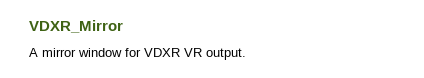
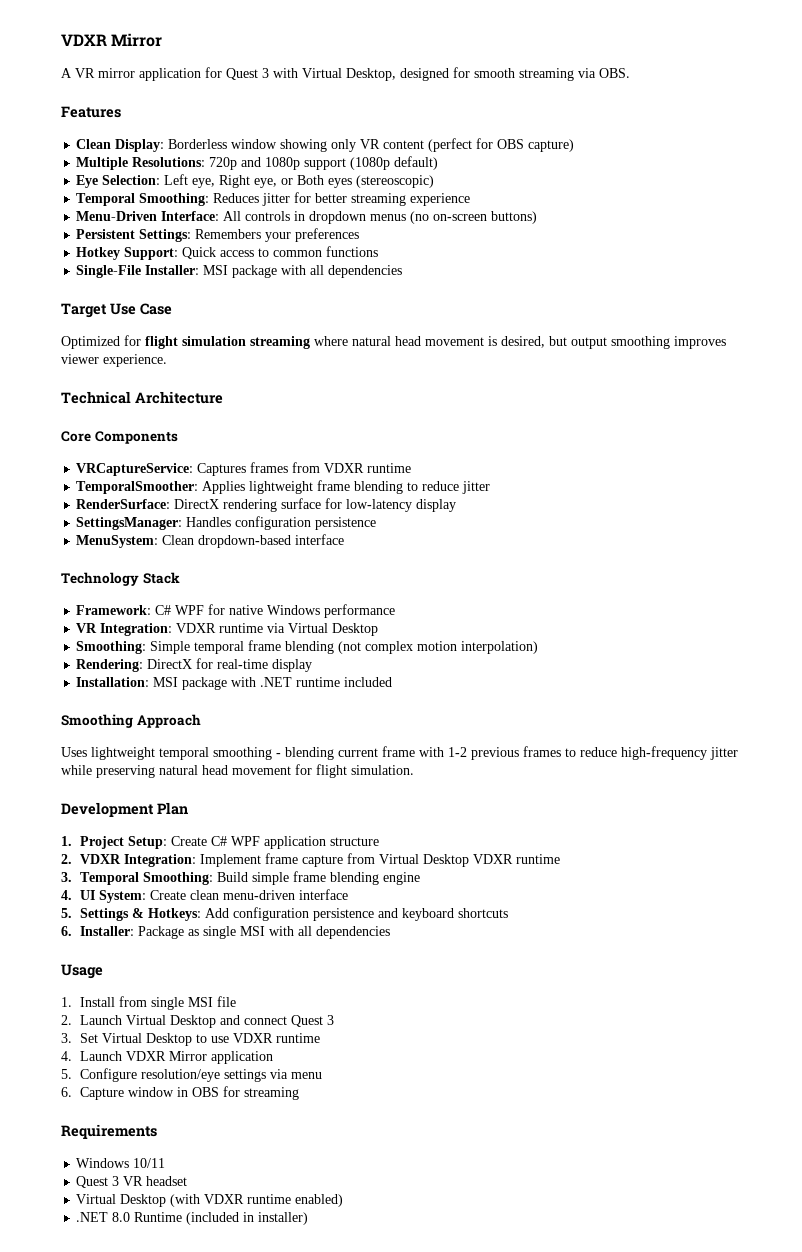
[29,20,123,33] VDXR_Mirror -> [61,33,163,47] VDXR Mirror
[42,48,246,60] mirror window for VDXR VR output. -> [75,67,630,81] [61,106,121,118] [76,138,575,152] [76,156,439,170] [76,174,435,188] [76,192,471,206] [76,211,538,224] [76,228,360,242] [76,246,379,260] [76,265,403,278] [61,303,172,318] [61,335,726,349] [61,354,167,367] [61,391,223,404] [61,431,178,444] [76,462,412,476] [76,480,491,494] [76,498,457,512] [76,516,377,530] [76,534,345,548] [61,572,180,586] [76,604,396,618] [76,623,379,636] [76,640,539,654] [76,658,313,672] [76,677,393,690] [61,714,201,728] [61,746,738,760] [61,764,414,778] [61,802,188,817] [61,836,379,849] [61,853,560,867] [61,871,420,885] [61,889,348,903] [61,907,508,921] [61,926,390,939] [61,964,103,979] [61,996,236,1010] [61,1015,334,1028] [61,1033,320,1046] [61,1051,273,1064] [61,1068,322,1082] [61,1086,299,1100] [61,1124,157,1139] [76,1158,166,1168] [76,1176,188,1188] [76,1194,344,1207] [76,1212,309,1225] VR mirror application for Quest 3 with Virtual Desktop, designed for smooth streaming via OBS. // Features // Clean Display: Borderless window showing only VR content (perfect for OBS capture) // Multiple Resolutions: 720p and 1080p support (1080p default) // Eye Selection: Left eye, Right eye, or Both eyes (stereoscopic) // Temporal Smoothing: Reduces jitter for better streaming experience // Menu-Driven Interface: All controls in dropdown menus (no on-screen buttons) // Persistent Settings: Remembers your preferences // Hotkey Support: Quick access to common functions // Single-File Installer: MSI package with all dependencies // Target Use Case // Optimized for flight simulation streaming where natural head movement is desired, but output smoothing improves viewer experience. // Technical Architecture // Core Components // VRCaptureService: Captures frames from VDXR runtime // TemporalSmoother: Applies lightweight frame blending to reduce jitter // RenderSurface: DirectX rendering surface for low-latency display // SettingsManager: Handles configuration persistence // MenuSystem: Clean dropdown-based interface // Technology Stack // Framework: C# WPF for native Windows performance // VR Integration: VDXR runtime via Virtual Desktop // Smoothing: Simple temporal frame blending (not complex motion interpolation) // Rendering: DirectX for real-time display // Installation: MSI package with .NET runtime included // Smoothing Approach // Uses lightweight temporal smoothing - blending current frame with 1-2 previous frames to reduce high-frequency jitter while preserving natural head movement for flight simulation. // Development Plan // 1. Project Setup: Create C# WPF application structure // 2. VDXR Integration: Implement frame capture from Virtual Desktop VDXR runtime // 3. Temporal Smoothing: Build simple frame blending engine // 4. UI System: Create clean menu-driven interface // 5. Settings & Hotkeys: Add configuration persistence and keyboard shortcuts // 6. Installer: Package as single MSI with all dependencies // Usage // 1. Install from single MSI file // 2. Launch Virtual Desktop and connect Quest 3 // 3. Set Virtual Desktop to use VDXR runtime // 4. Launch VDXR Mirror application // 5. Configure resolution/eye settings via menu // 6. Capture window in OBS for streaming // Requirements // Windows 10/11 // Quest 3 VR headset // Virtual Desktop (with VDXR runtime enabled) // .NET 8.0 Runtime (included in installer)

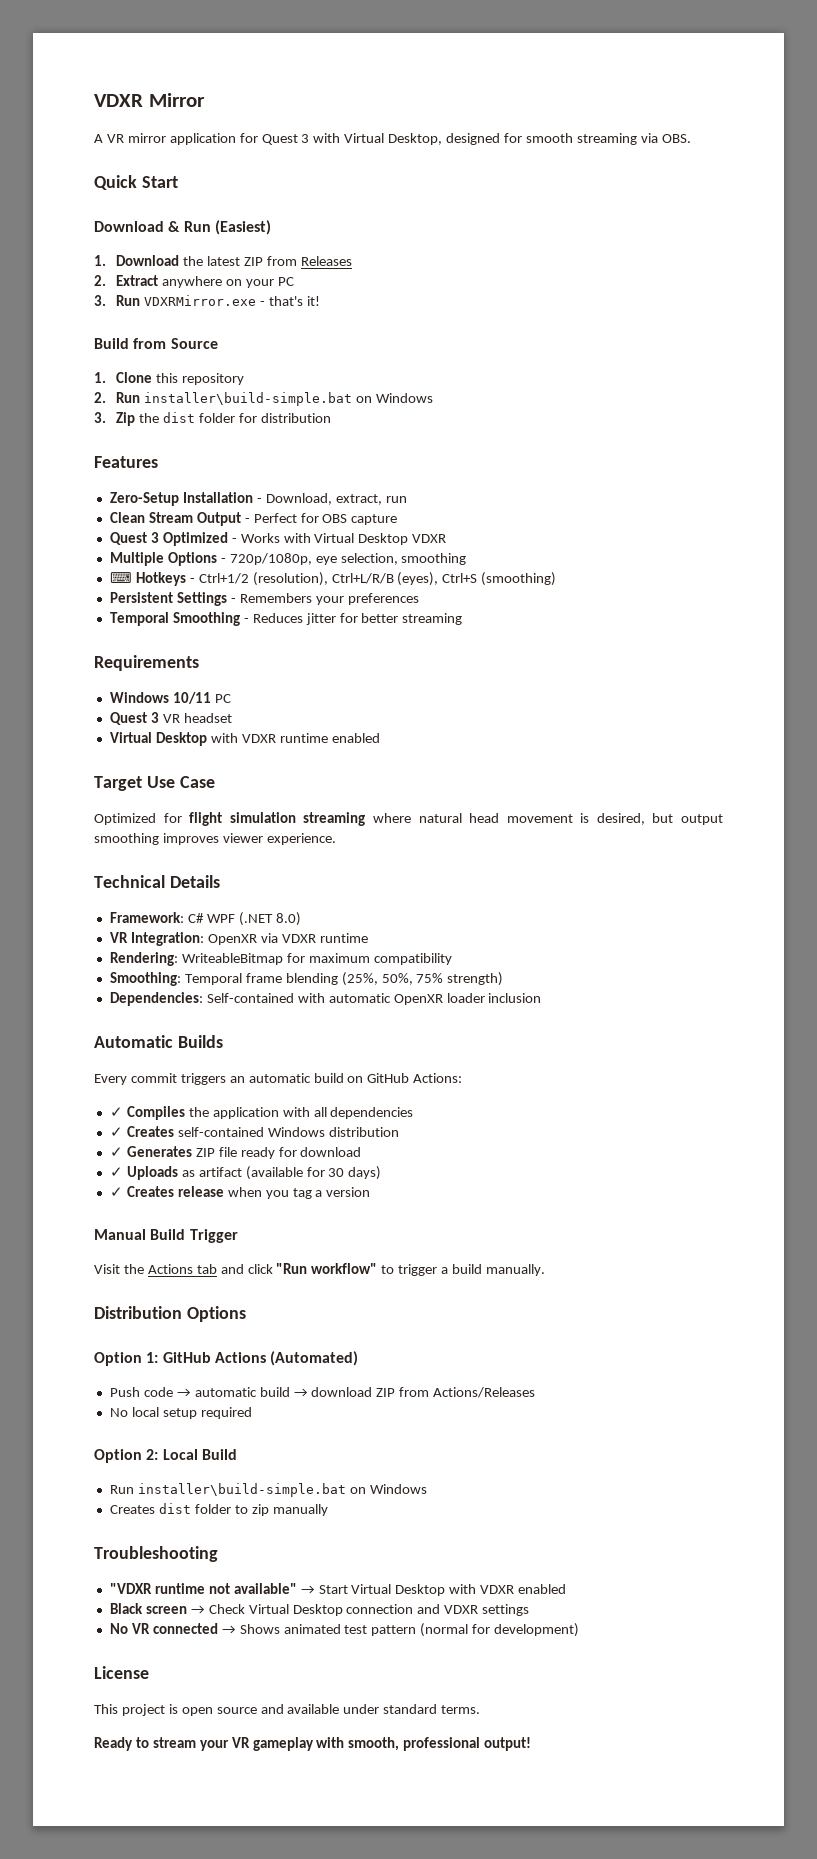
[61,106,121,118] [76,138,575,152] [76,156,439,170] [76,174,435,188] [76,193,210,206] Features // Clean Display: Borderless window showing only VR content (perfect for OBS capture) // Multiple Resolutions: 720p and 1080p support (1080p default) // Eye Selection: Left eye, Right eye, or Both eyes (stereoscopic) // Temporal Smoothing: -> [94,175,178,190] [94,220,271,235] [94,255,352,266] [94,275,294,288] [94,295,320,306] [94,338,218,349] [94,372,244,385] [94,392,433,406] [94,412,331,426] [94,456,158,468] [109,492,407,506] [109,512,398,526] [109,532,447,546] [109,552,467,566] [109,572,557,586] [109,592,419,606] [109,612,249,626] Quick Start // Download & Run (Easiest) // 1. Download the latest ZIP from Releases // 2. Extract anywhere on your PC // 3. Run VDXRMirror.exe - that's it! // Build from Source // 1. Clone this repository // 2. Run installer\build-simple.bat on Windows // 3. Zip the dist folder for distribution // Features // Zero-Setup Installation - Download, extract, run // Clean Stream Output - Perfect for OBS capture // Quest 3 Optimized - Works with Virtual Desktop VDXR // Multiple Options - 720p/1080p, eye selection, smoothing // ⌨ Hotkeys - Ctrl+1/2 (resolution), Ctrl+L/R/B (eyes), Ctrl+S (smoothing) // Persistent Settings - Remembers your preferences // Temporal Smoothing -
[410,193,471,206] [76,211,538,224] [76,228,360,242] [76,246,379,260] [76,265,403,278] experience // Menu-Driven Interface: All controls in dropdown menus (no on-screen buttons) // Persistent Settings: Remembers your preferences // Hotkey Support: Quick access to common functions // Single-File Installer: MSI package with all dependencies -> [94,655,199,671] [109,692,231,704] [109,712,232,725] [109,732,380,746] // Requirements // Windows 10/11 PC // Quest 3 VR headset // Virtual Desktop with VDXR runtime enabled
[135,391,223,404] [61,431,178,444] [76,462,412,476] [76,480,491,494] [76,498,457,512] [76,516,377,530] [76,534,345,548] [61,572,180,586] [76,604,396,618] [76,623,379,636] [76,640,539,654] [76,658,313,672] [76,677,393,690] [61,714,201,728] [61,746,738,760] [61,764,414,778] [61,802,188,817] [61,836,379,849] [61,853,560,867] [61,871,420,885] [61,889,348,903] [61,907,508,921] [61,926,390,939] [61,964,103,979] [61,996,236,1010] [61,1015,334,1028] [61,1033,320,1046] [61,1051,273,1064] [61,1068,322,1082] [61,1086,299,1100] [61,1124,157,1139] [76,1158,166,1168] [76,1176,188,1188] [76,1194,344,1207] [76,1212,309,1225] Architecture // Core Components // VRCaptureService: Captures frames from VDXR runtime // TemporalSmoother: Applies lightweight frame blending to reduce jitter // RenderSurface: DirectX rendering surface for low-latency display // SettingsManager: Handles configuration persistence // MenuSystem: Clean dropdown-based interface // Technology Stack // Framework: C# WPF for native Windows performance // VR Integration: VDXR runtime via Virtual Desktop // Smoothing: Simple temporal frame blending (not complex motion interpolation) // Rendering: DirectX for real-time display // Installation: MSI package with .NET runtime included // Smoothing Approach // Uses lightweight temporal smoothing - blending current frame with 1-2 previous frames to reduce high-frequency jitter while preserving natural head movement for flight simulation. // Development Plan // 1. Project Setup: Create C# WPF application structure // 2. VDXR Integration: Implement frame capture from Virtual Desktop VDXR runtime // 3. Temporal Smoothing: Build simple frame blending engine // 4. UI System: Create clean menu-driven interface // 5. Settings & Hotkeys: Add configuration persistence and keyboard shortcuts // 6. Installer: Package as single MSI with all dependencies // Usage // 1. Install from single MSI file // 2. Launch Virtual Desktop and connect Quest 3 // 3. Set Virtual Desktop to use VDXR runtime // 4. Launch VDXR Mirror application // 5. Configure resolution/eye settings via menu // 6. Capture window in OBS for streaming // Requirements // Windows 10/11 // Quest 3 VR headset // Virtual Desktop (with VDXR runtime enabled) // .NET 8.0 Runtime (included in installer) -> [169,875,220,888] [109,912,301,926] [109,932,368,946] [109,952,452,966] [109,972,504,986] [109,992,542,1006] [94,1035,223,1048] [94,1073,463,1085] [109,1106,414,1120] [109,1126,399,1137] [109,1146,362,1159] [109,1166,382,1180] [109,1186,371,1199] [94,1229,238,1243] [94,1263,545,1276] [94,1306,246,1322] [94,1351,359,1366] [109,1387,536,1398] [109,1407,252,1419] [94,1449,237,1463] [109,1483,427,1497] [109,1503,328,1516] [94,1546,218,1562] [109,1583,567,1596] [109,1603,530,1616] [109,1623,580,1637] [94,1666,149,1679] [94,1704,481,1716] [94,1737,532,1751] Details // Framework: C# WPF (.NET 8.0) // VR Integration: OpenXR via VDXR runtime // Rendering: WriteableBitmap for maximum compatibility // Smoothing: Temporal frame blending (25%, 50%, 75% strength) // Dependencies: Self-contained with automatic OpenXR loader inclusion // Automatic Builds // Every commit triggers an automatic build on GitHub Actions: // ✓ Compiles the application with all dependencies // ✓ Creates self-contained Windows distribution // ✓ Generates ZIP file ready for download // ✓ Uploads as artifact (available for 30 days) // ✓ Creates release when you tag a version // Manual Build Trigger // Visit the Actions tab and click "Run workflow" to trigger a build manually. // Distribution Options // Option 1: GitHub Actions (Automated) // Push code → automatic build → download ZIP from Actions/Releases // No local setup required // Option 2: Local Build // Run installer\build-simple.bat on Windows // Creates dist folder to zip manually // Troubleshooting // "VDXR runtime not available" → Start Virtual Desktop with VDXR enabled // Black screen → Check Virtual Desktop connection and VDXR settings // No VR connected → Shows animated test pattern (normal for development) // License // This project is open source and available under standard terms. // Ready to stream your VR gameplay with smooth, professional output!

